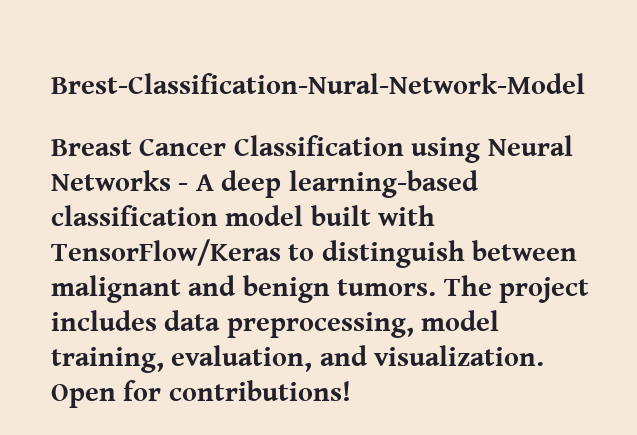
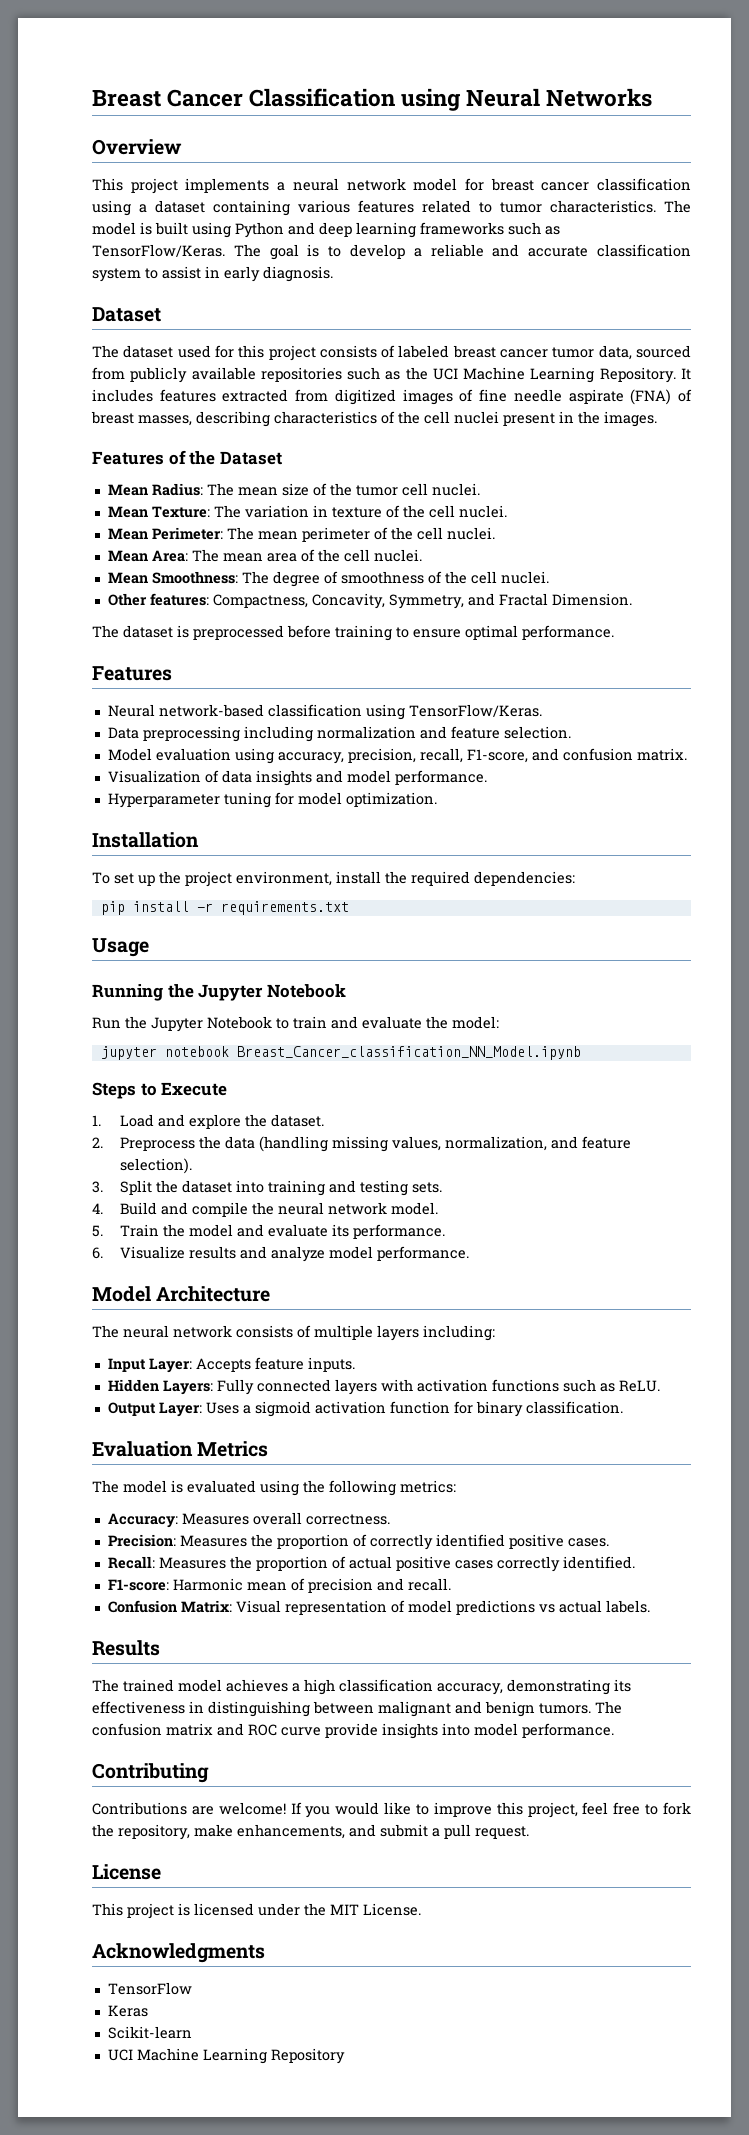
[51,73,585,94] Brest-Classification-Nural-Network-Model // -> (92, 98) none
[178,170,479,198] [51,205,436,226] [51,239,465,268] - A deep learning-based classification model built with TensorFlow/Keras to distinguish -> [92,139,182,155] [92,178,691,194] [92,200,691,216] [92,222,560,238] [92,244,692,260] [92,266,333,282] [92,307,161,322] [92,345,692,361] [92,367,691,383] [92,389,693,405] [91,411,657,427] [92,450,282,465] [107,483,480,496] [107,505,507,518] [107,527,495,542] [107,549,422,562] [107,571,549,587] [107,593,632,609] [92,625,614,641] [92,666,172,681] [107,704,542,720] [107,726,571,742] [107,748,687,764] [107,770,487,786] [107,792,437,808] [92,832,199,848] [92,871,575,887] [100,901,349,915] [92,938,149,957] [92,984,346,1001] [92,1016,499,1032] [100,1046,581,1060] [92,1082,228,1099] [92,1114,324,1129] [92,1136,631,1152] [119,1158,192,1174] [92,1180,442,1196] [92,1202,438,1217] [92,1224,445,1239] [92,1246,469,1262] [92,1286,271,1302] [92,1325,495,1341] [107,1357,355,1373] [107,1379,660,1395] [107,1401,623,1417] [92,1441,269,1457] [92,1480,456,1496] [107,1512,390,1528] [107,1534,609,1550] [107,1556,635,1572] [107,1578,451,1593] [107,1600,650,1615] [92,1640,160,1656] [92,1679,631,1695] [92,1701,310,1717] // Overview // This project implements a neural network model for breast cancer classification using a dataset containing various features related to tumor characteristics. The model is built using Python and deep learning frameworks such as TensorFlow/Keras. The goal is to develop a reliable and accurate classification system to assist in early diagnosis. // Dataset // The dataset used for this project consists of labeled breast cancer tumor data, sourced from publicly available repositories such as the UCI Machine Learning Repository. It includes features extracted from digitized images of fine needle aspirate (FNA) of breast masses, describing characteristics of the cell nuclei present in the images. // Features of the Dataset // Mean Radius: The mean size of the tumor cell nuclei. // Mean Texture: The variation in texture of the cell nuclei. // Mean Perimeter: The mean perimeter of the cell nuclei. // Mean Area: The mean area of the cell nuclei. // Mean Smoothness: The degree of smoothness of the cell nuclei. // Other features: Compactness, Concavity, Symmetry, and Fractal Dimension. // The dataset is preprocessed before training to ensure optimal performance. // Features // Neural network-based classification using TensorFlow/Keras. // Data preprocessing including normalization and feature selection. // Model evaluation using accuracy, precision, recall, F1-score, and confusion matrix. // Visualization of data insights and model performance. // Hyperparameter tuning for model optimization. // Installation // To set up the project environment, install the required dependencies: // pip install -r requirements.txt // Usage // Running the Jupyter Notebook // Run the Jupyter Notebook to train and evaluate the model: // jupyter notebook Breast_Cancer_classification_NN_Model.ipynb // Steps to Execute // 1. Load and explore the dataset. // 2. Preprocess the data (handling missing values, normalization, and feature selection). // 3. Split the dataset into training and testing sets. // 4. Build and compile the neural network model. // 5. Train the model and evaluate its performance. // 6. Visualize results and analyze model performance. // Model Architecture // The neural network consists of multiple layers including: // Input Layer: Accepts feature inputs. // Hidden Layers: Fully connected layers with activation functions such as ReLU. // Output Layer: Uses a sigmoid activation function for binary classification. // Evaluation Metrics // The model is evaluated using the following metrics: // Accuracy: Measures overall correctness. // Precision: Measures the proportion of correctly identified positive cases. // Recall: Measures the proportion of actual positive cases correctly identified. // F1-score: Harmonic mean of precision and recall. // Confusion Matrix: Visual representation of model predictions vs actual labels. // Results // The trained model achieves a high classification accuracy, demonstrating its effectiveness in distinguishing
[499,277,590,303] [51,310,500,338] [51,345,545,373] [51,380,351,408] project includes data preprocessing, model training, evaluation, and visualization. Open for contributions! -> [92,1723,614,1739] [92,1763,209,1783] [92,1802,691,1818] [92,1824,529,1840] [92,1864,161,1880] [92,1903,421,1919] [92,1943,265,1963] [107,1982,192,1995] [107,2005,148,2017] [107,2026,192,2039] [107,2048,345,2064] confusion matrix and ROC curve provide insights into model performance. // Contributing // Contributions are welcome! If you would like to improve this project, feel free to fork the repository, make enhancements, and submit a pull request. // License // This project is licensed under the MIT License. // Acknowledgments // TensorFlow // Keras // Scikit-learn // UCI Machine Learning Repository

